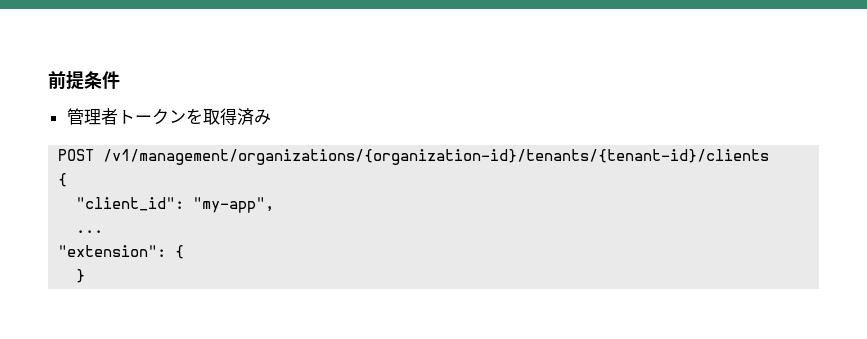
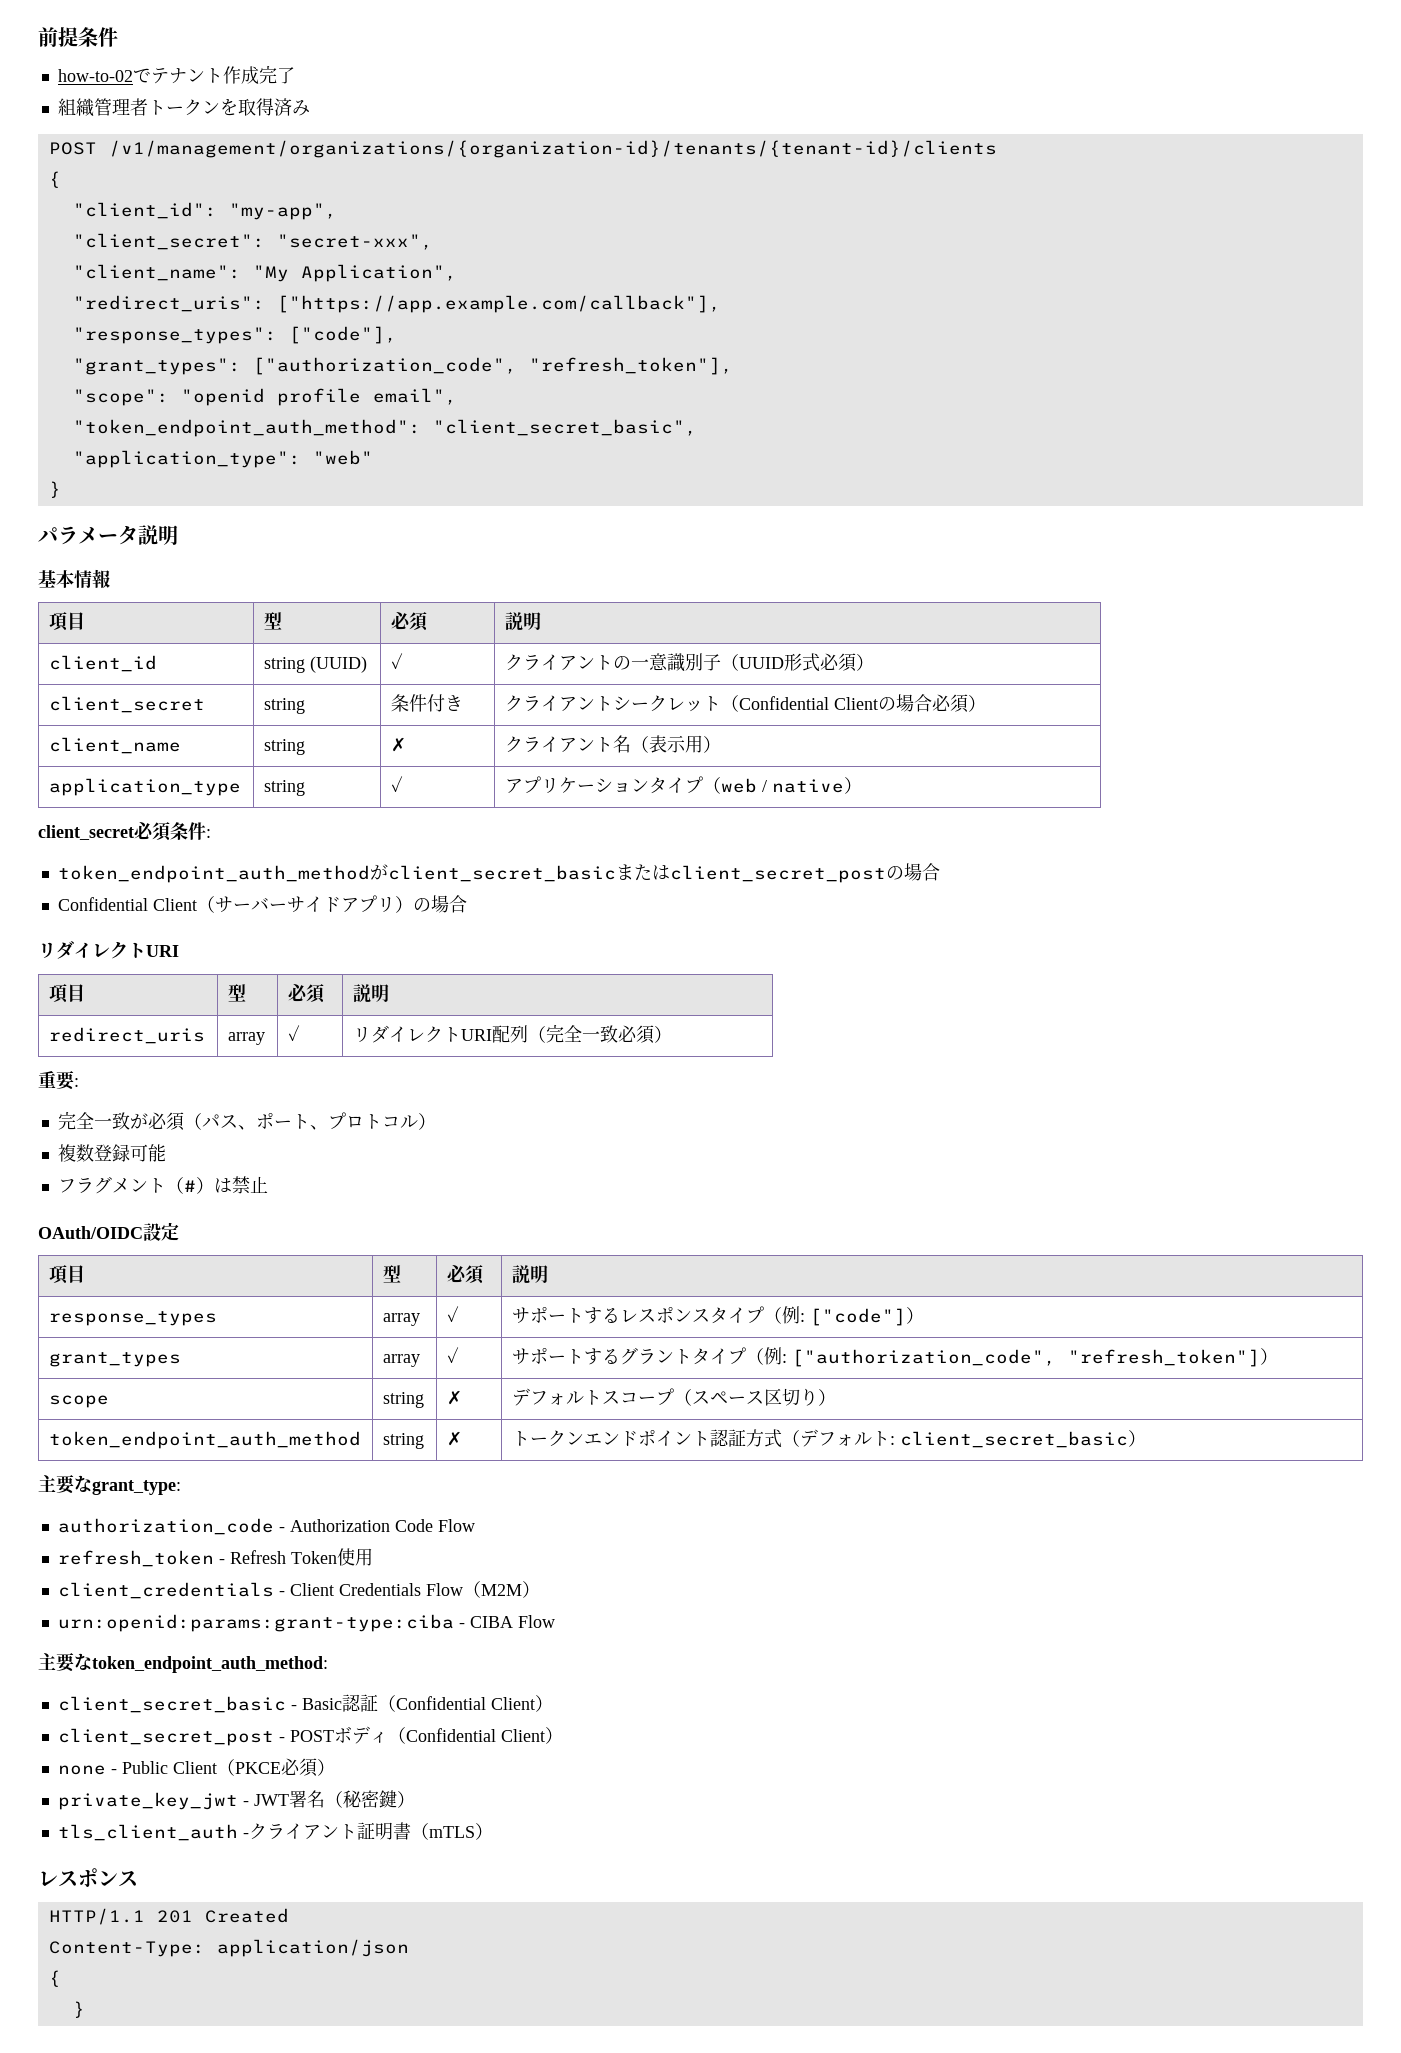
(120, 80) none -> [57,65,295,84] [57,98,94,117] how-to-02でテナント作成完了 // 組織
[76,230,104,233] [58,245,167,257] ... // "extension": -> [72,233,433,250] [72,264,457,282] [72,295,721,313] [72,326,397,344] [72,357,733,375] [72,388,457,406] [72,419,697,437] [72,450,373,468] [48,481,61,498] [38,525,178,545] [38,569,110,588] [49,612,86,631] [264,612,283,630] [391,612,429,631] [505,612,542,631] [49,655,158,672] [264,656,368,673] [391,653,404,669] [505,653,875,672] [49,696,206,713] [264,698,306,714] [391,694,464,712] [505,694,987,713] [49,737,182,754] [264,739,306,755] [391,737,407,752] [505,735,722,753] [49,778,242,796] [264,780,306,796] [391,776,404,792] [505,776,863,794] [38,822,211,841] [57,863,940,883] [57,895,467,913] [38,941,179,959] [49,984,86,1003] [228,984,247,1002] [288,984,326,1003] [353,984,390,1003] [49,1027,206,1044] [228,1032,266,1045] [288,1025,301,1041] [353,1024,673,1044] [38,1071,79,1090] [57,1111,436,1131] [57,1144,166,1162] [57,1176,268,1194] [38,1222,179,1241] [49,1265,86,1284] [383,1265,402,1283] [447,1265,485,1284] [512,1265,549,1284] [49,1311,218,1326] [383,1313,421,1326] [447,1306,460,1322] [512,1306,925,1326] [49,1352,182,1367] [383,1354,421,1367] [447,1347,460,1363] [512,1347,1279,1367] [49,1395,110,1408] [383,1392,425,1408] [447,1390,463,1405] [512,1388,837,1406] [49,1431,362,1449] [383,1433,425,1449] [447,1431,463,1446] [512,1429,1147,1448] [38,1475,181,1495] [57,1518,475,1535] [57,1548,373,1567] [57,1581,540,1599] [57,1614,555,1632] [38,1653,328,1673] [57,1694,553,1713] [57,1726,563,1746] [57,1758,335,1777] [57,1790,415,1810] [57,1822,493,1841] [38,1868,138,1887] [48,1908,289,1925] [48,1939,409,1957] "client_secret": "secret-xxx", // "client_name": "My Application", // "redirect_uris": ["https://app.example.com/callback"], // "response_types": ["code"], // "grant_types": ["authorization_code", "refresh_token"], // "scope": "openid profile email", // "token_endpoint_auth_method": "client_secret_basic", // "application_type": "web" // } // パラメータ説明 // 基本情報 // 項目 | 型 | 必須 | 説明 // client_id | string (UUID) | ✓ | クライアントの一意識別子（UUID形式必須） // client_secret | string | 条件付き | クライアントシークレット（Confidential Clientの場合必須） // client_name | string | ✗ | クライアント名（表示用） // application_type | string | ✓ | アプリケーションタイプ（web / native） // client_secret必須条件: // token_endpoint_auth_methodがclient_secret_basicまたはclient_secret_postの場合 // Confidential Client（サーバーサイドアプリ）の場合 // リダイレクトURI // 項目 | 型 | 必須 | 説明 // redirect_uris | array | ✓ | リダイレクトURI配列（完全一致必須） // 重要: // 完全一致が必須（パス、ポート、プロトコル） // 複数登録可能 // フラグメント（#）は禁止 // OAuth/OIDC設定 // 項目 | 型 | 必須 | 説明 // response_types | array | ✓ | サポートするレスポンスタイプ（例: ["code"]） // grant_types | array | ✓ | サポートするグラントタイプ（例: ["authorization_code", "refresh_token"]） // scope | string | ✗ | デフォルトスコープ（スペース区切り） // token_endpoint_auth_method | string | ✗ | トークンエンドポイント認証方式（デフォルト: client_secret_basic） // 主要なgrant_type: // authorization_code - Authorization Code Flow // refresh_token - Refresh Token使用 // client_credentials - Client Credentials Flow（M2M） // urn:openid:params:grant-type:ciba - CIBA Flow // 主要なtoken_endpoint_auth_method: // client_secret_basic - Basic認証（Confidential Client） // client_secret_post - POSTボディ（Confidential Client） // none - Public Client（PKCE必須） // private_key_jwt - JWT署名（秘密鍵） // tls_client_auth -クライアント証明書（mTLS） // レスポンス // HTTP/1.1 201 Created // Content-Type: application/json //

